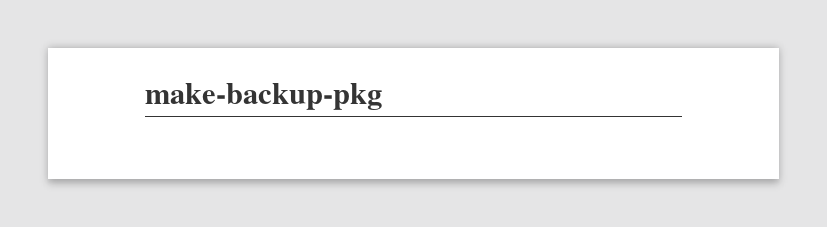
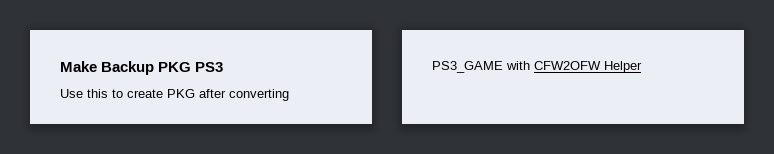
[145,83,382,110] make-backup-pkg -> [60,61,224,75] [60,89,289,101] [432,61,642,73] Make Backup PKG PS3 // Use this to create PKG after converting PS3_GAME with CFW2OFW Helper

